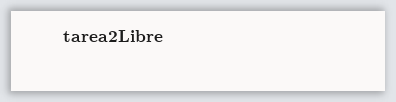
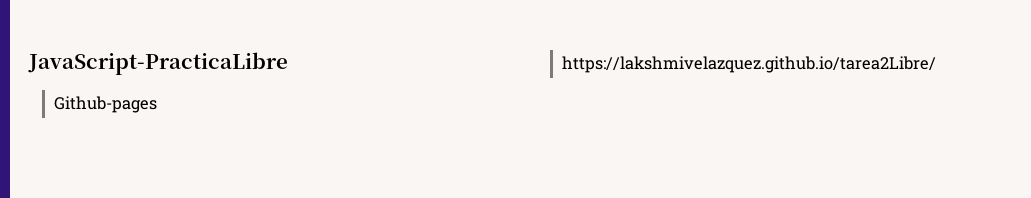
[63,30,163,42] tarea2Libre -> [28,52,288,75] [53,96,157,113] [561,56,936,73] JavaScript-PracticaLibre // Github-pages https://lakshmivelazquez.github.io/tarea2Libre/

